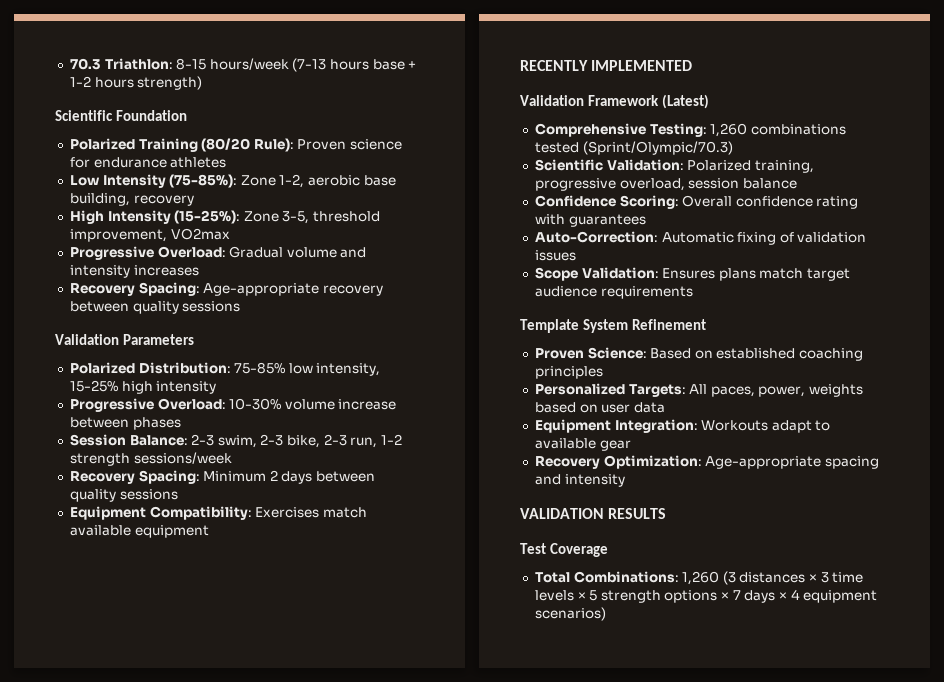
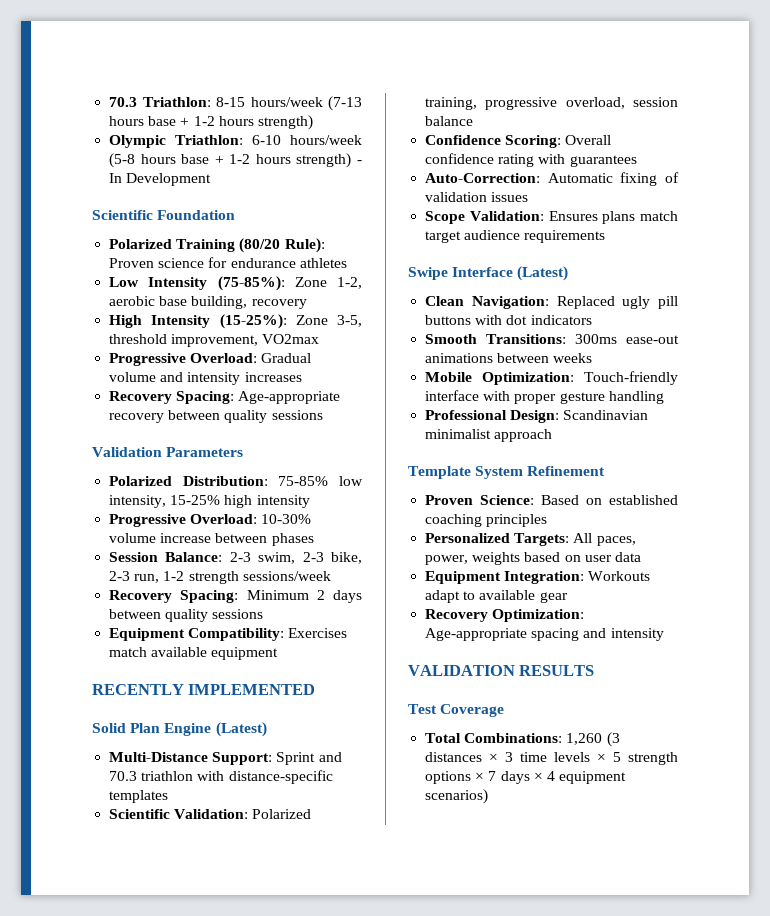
(203, 83) none -> [109,135,362,148] [109,153,362,168] [109,173,212,186] // Olympic Triathlon: 6-10 hours/week (5-8 hours base + 1-2 hours strength) - In Development
[520,94,710,109] [534,123,846,137] [534,141,733,155] Validation Framework (Latest) // Comprehensive Testing: 1,260 combinations tested (Sprint/Olympic/70.3) -> [92,722,267,737] [109,752,342,765] [109,770,333,784] [109,790,169,803] Solid Plan Engine (Latest) // Multi-Distance Support: Sprint and 70.3 triathlon with distance-specific templates
(693, 292) none -> [408,266,569,281] [425,296,678,309] [425,315,592,325] [425,334,679,344] [425,353,593,363] [425,371,678,385] [425,390,664,404] [425,410,649,423] [425,429,553,442] // Swipe Interface (Latest) // Clean Navigation: Replaced ugly pill buttons with dot indicators // Smooth Transitions: 300ms ease-out animations between weeks // Mobile Optimization: Touch-friendly interface with proper gesture handling // Professional Design: Scandinavian minimalist approach

